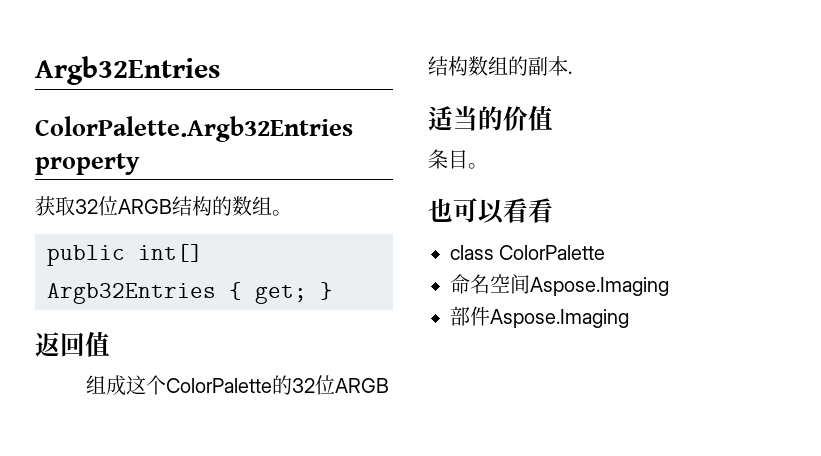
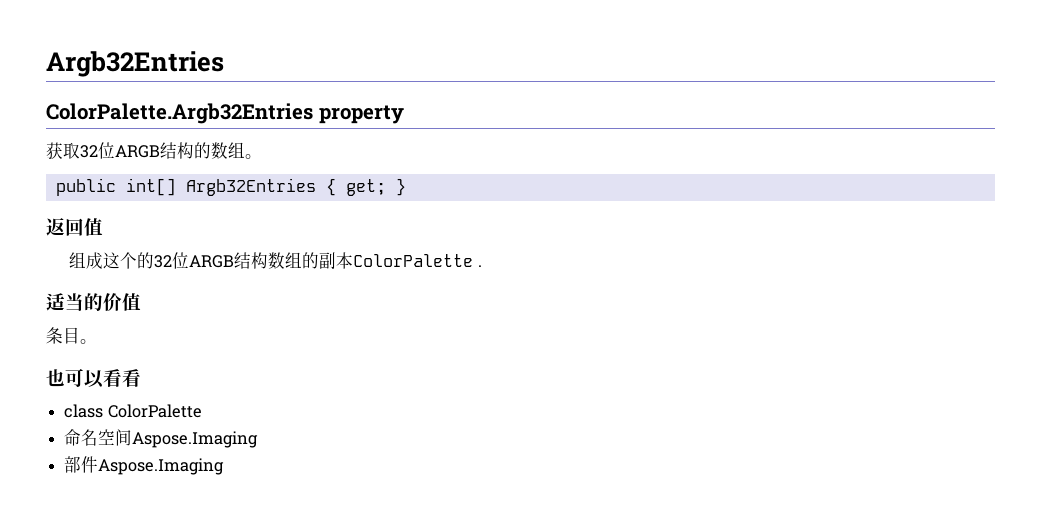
[165,378,272,393] ColorPalette -> (138, 260) none
(568, 66) none -> [353,254,474,267] ColorPalette

